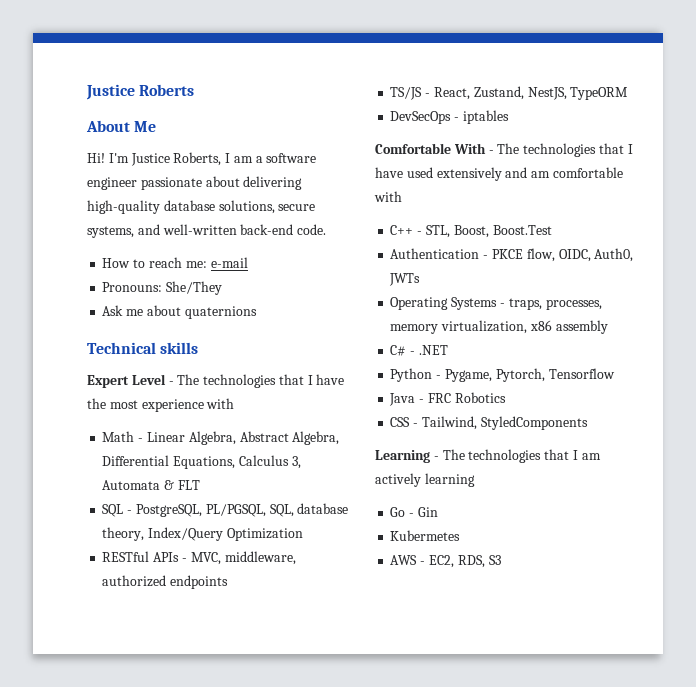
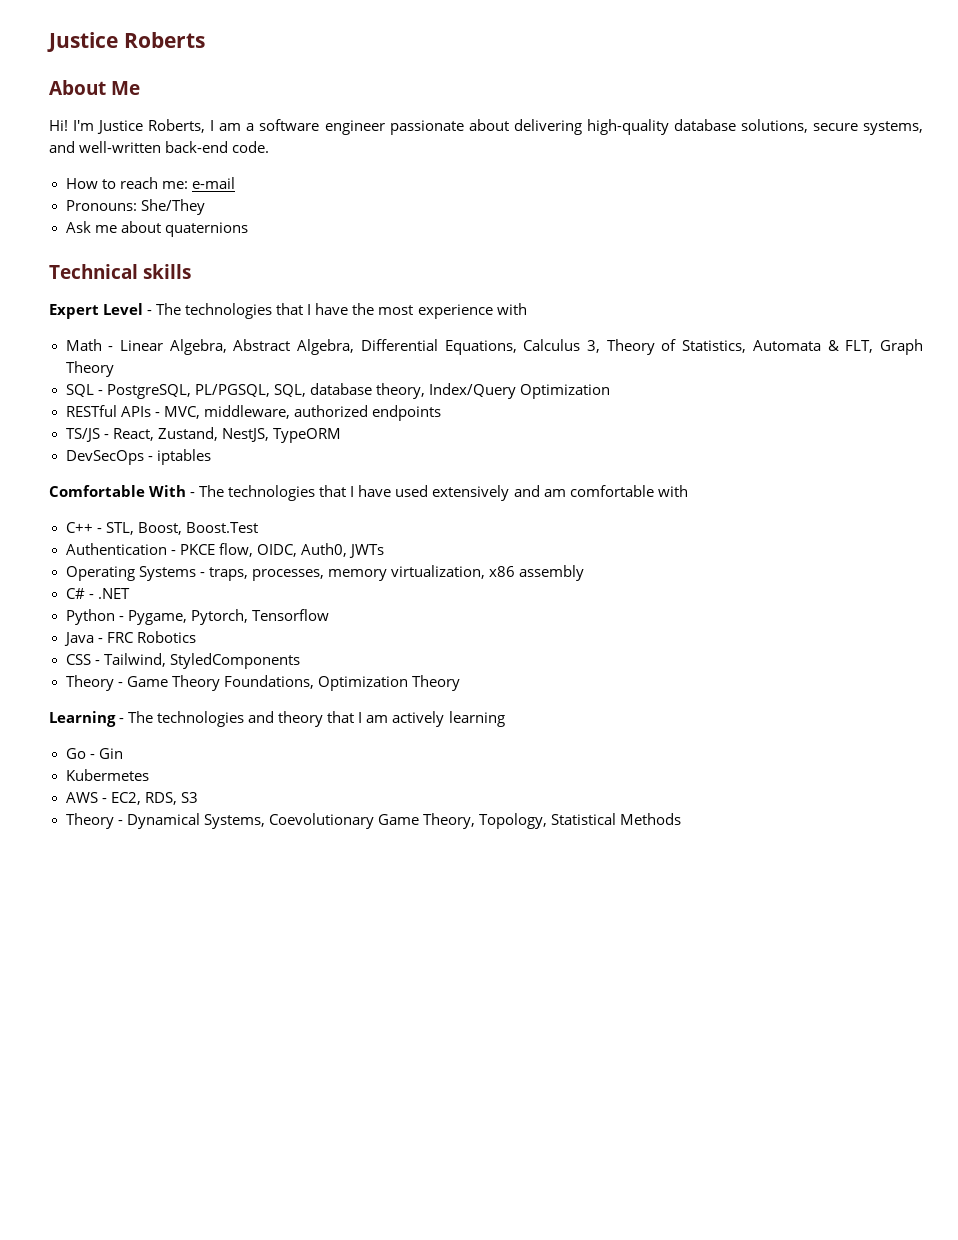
[102,480,200,490] Automata & FLT -> [606,339,923,355] [65,361,114,377] Theory of Statistics, Automata & FLT, Graph Theory
(588, 423) none -> [65,675,460,691] // Theory - Game Theory Foundations, Optimization Theory
(542, 456) none -> [248,711,324,727] and theory
(501, 560) none -> [65,813,681,829] // Theory - Dynamical Systems, Coevolutionary Game Theory, Topology, Statistical Methods

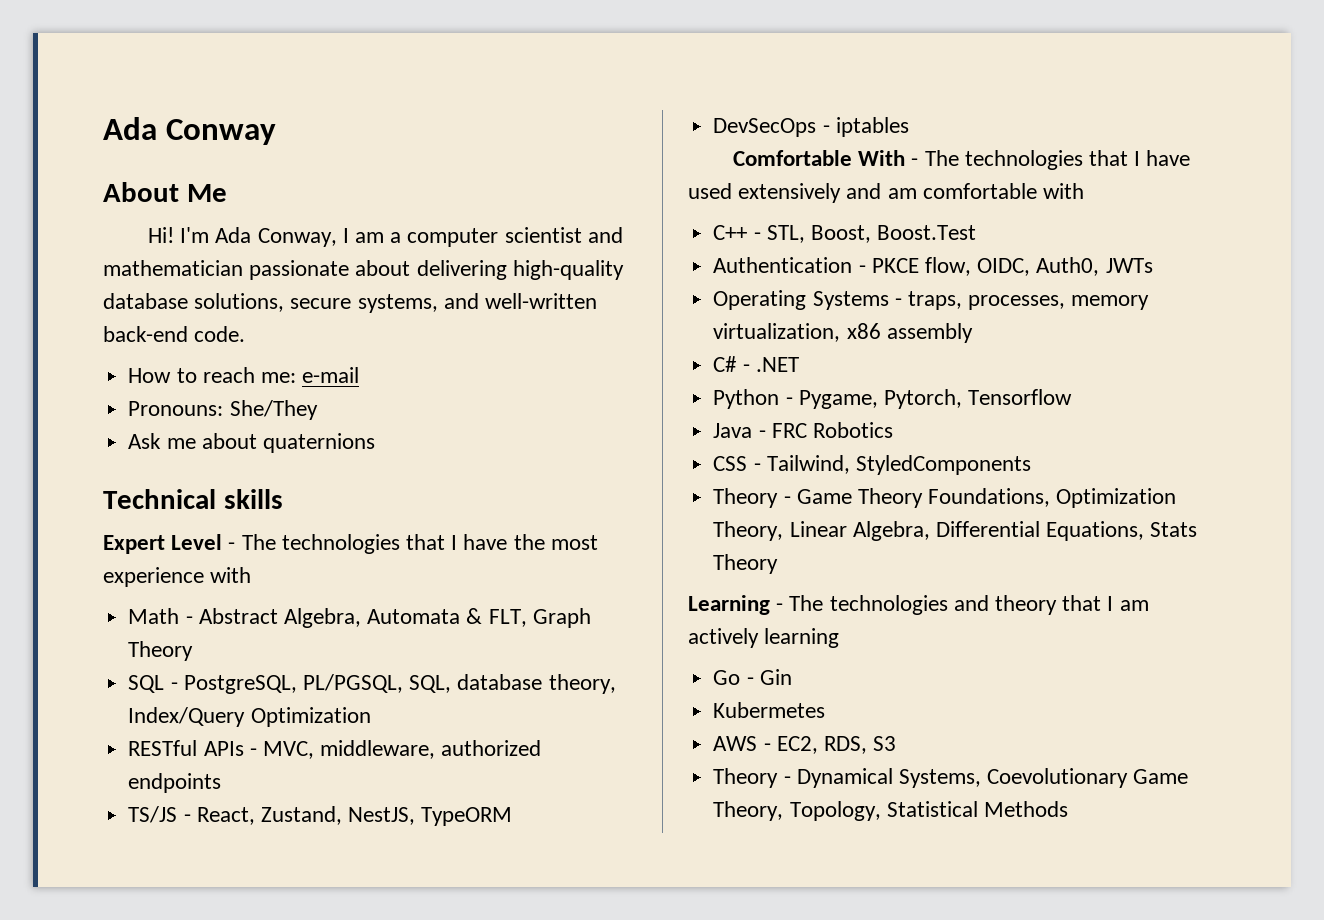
[47,32,205,52] Justice Roberts -> [103,117,276,145] Ada Conway
[97,119,206,134] Justice Roberts, -> [215,227,337,247] Ada Conway,
[259,119,385,135] software engineer -> [407,227,623,247] [103,260,243,276] computer scientist and mathematician
[119,339,747,355] Linear Algebra, Abstract Algebra, Differential Equations, Calculus 3, Theory of Statistics, -> [198,608,361,628] Abstract Algebra,
(408, 683) none -> [713,521,1198,541] Theory, Linear Algebra, Differential Equations, Stats

